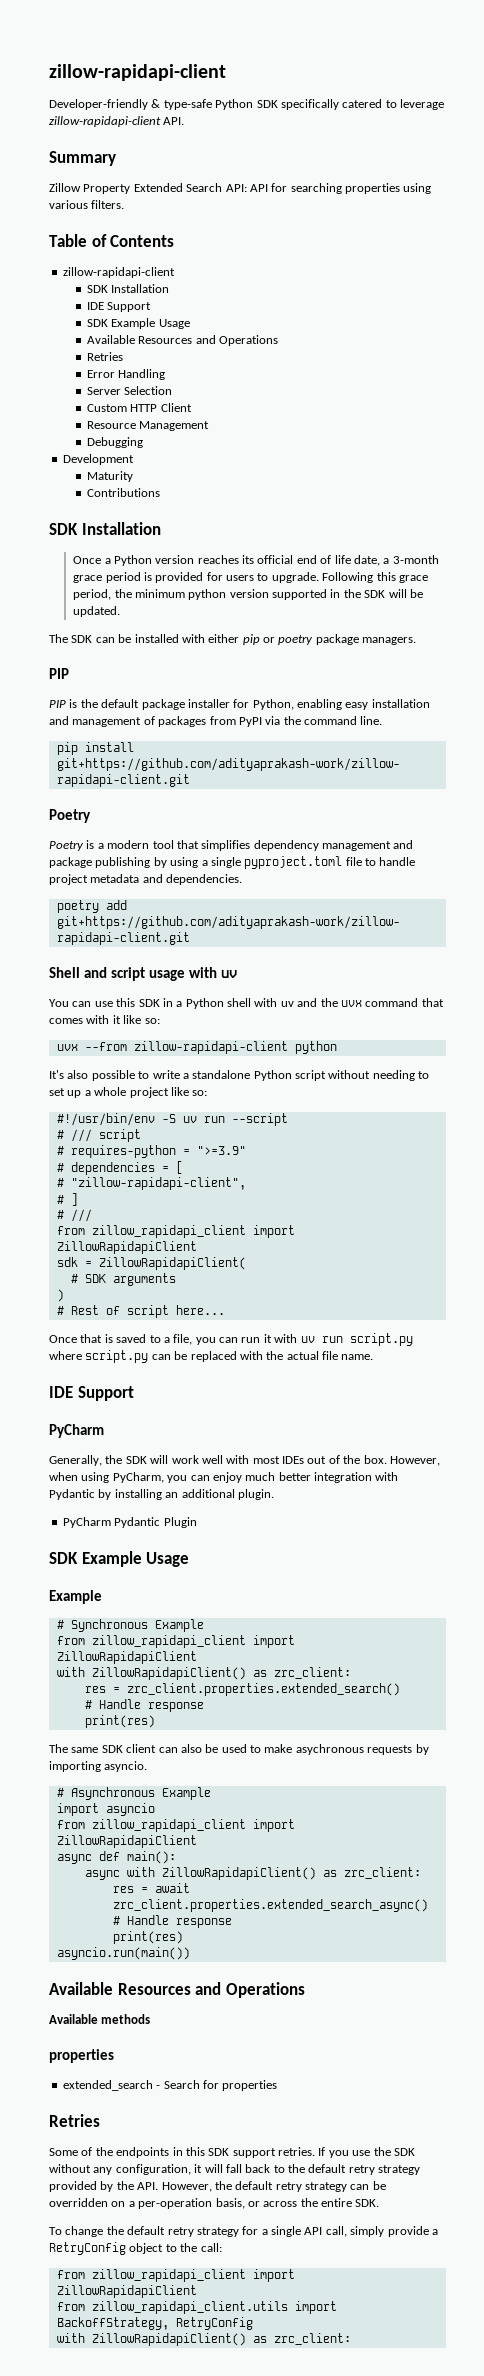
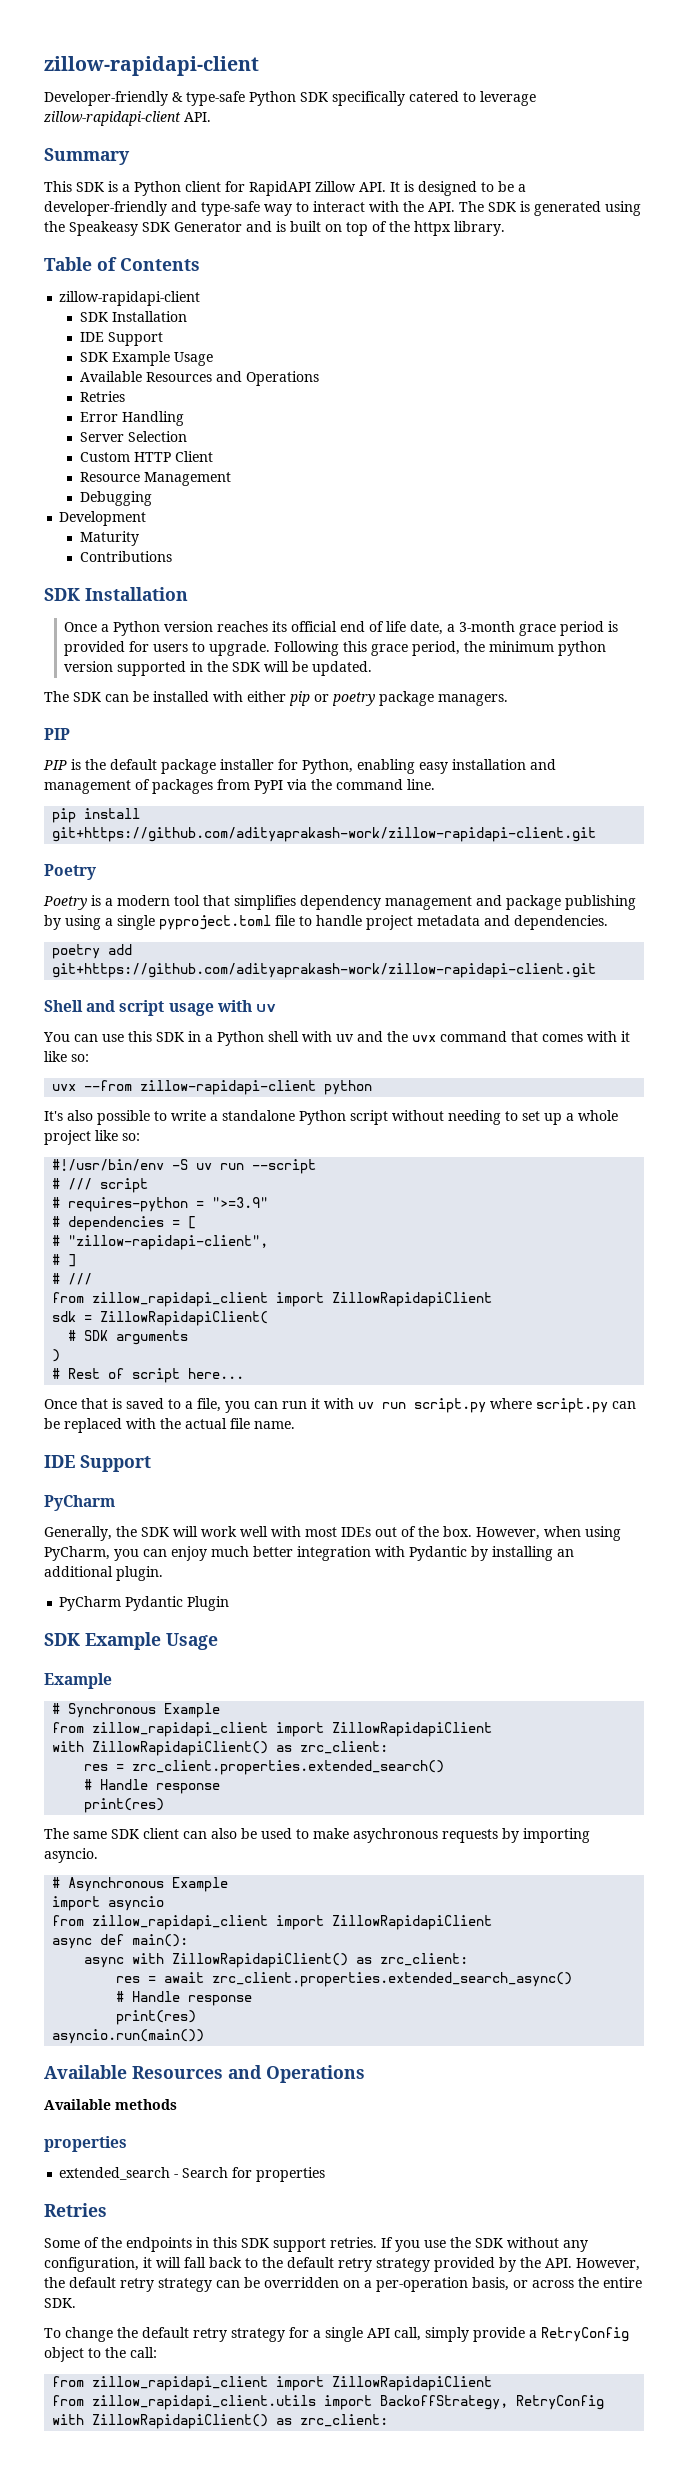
[49,183,432,194] [49,200,125,209] Zillow Property Extended Search API: API for searching properties using various filters. -> [44,181,526,196] [44,201,641,216] [44,221,505,236] This SDK is a Python client for RapidAPI Zillow API. It is designed to be a developer-friendly and type-safe way to interact with the API. The SDK is generated using the Speakeasy SDK Generator and is built on top of the httpx library.

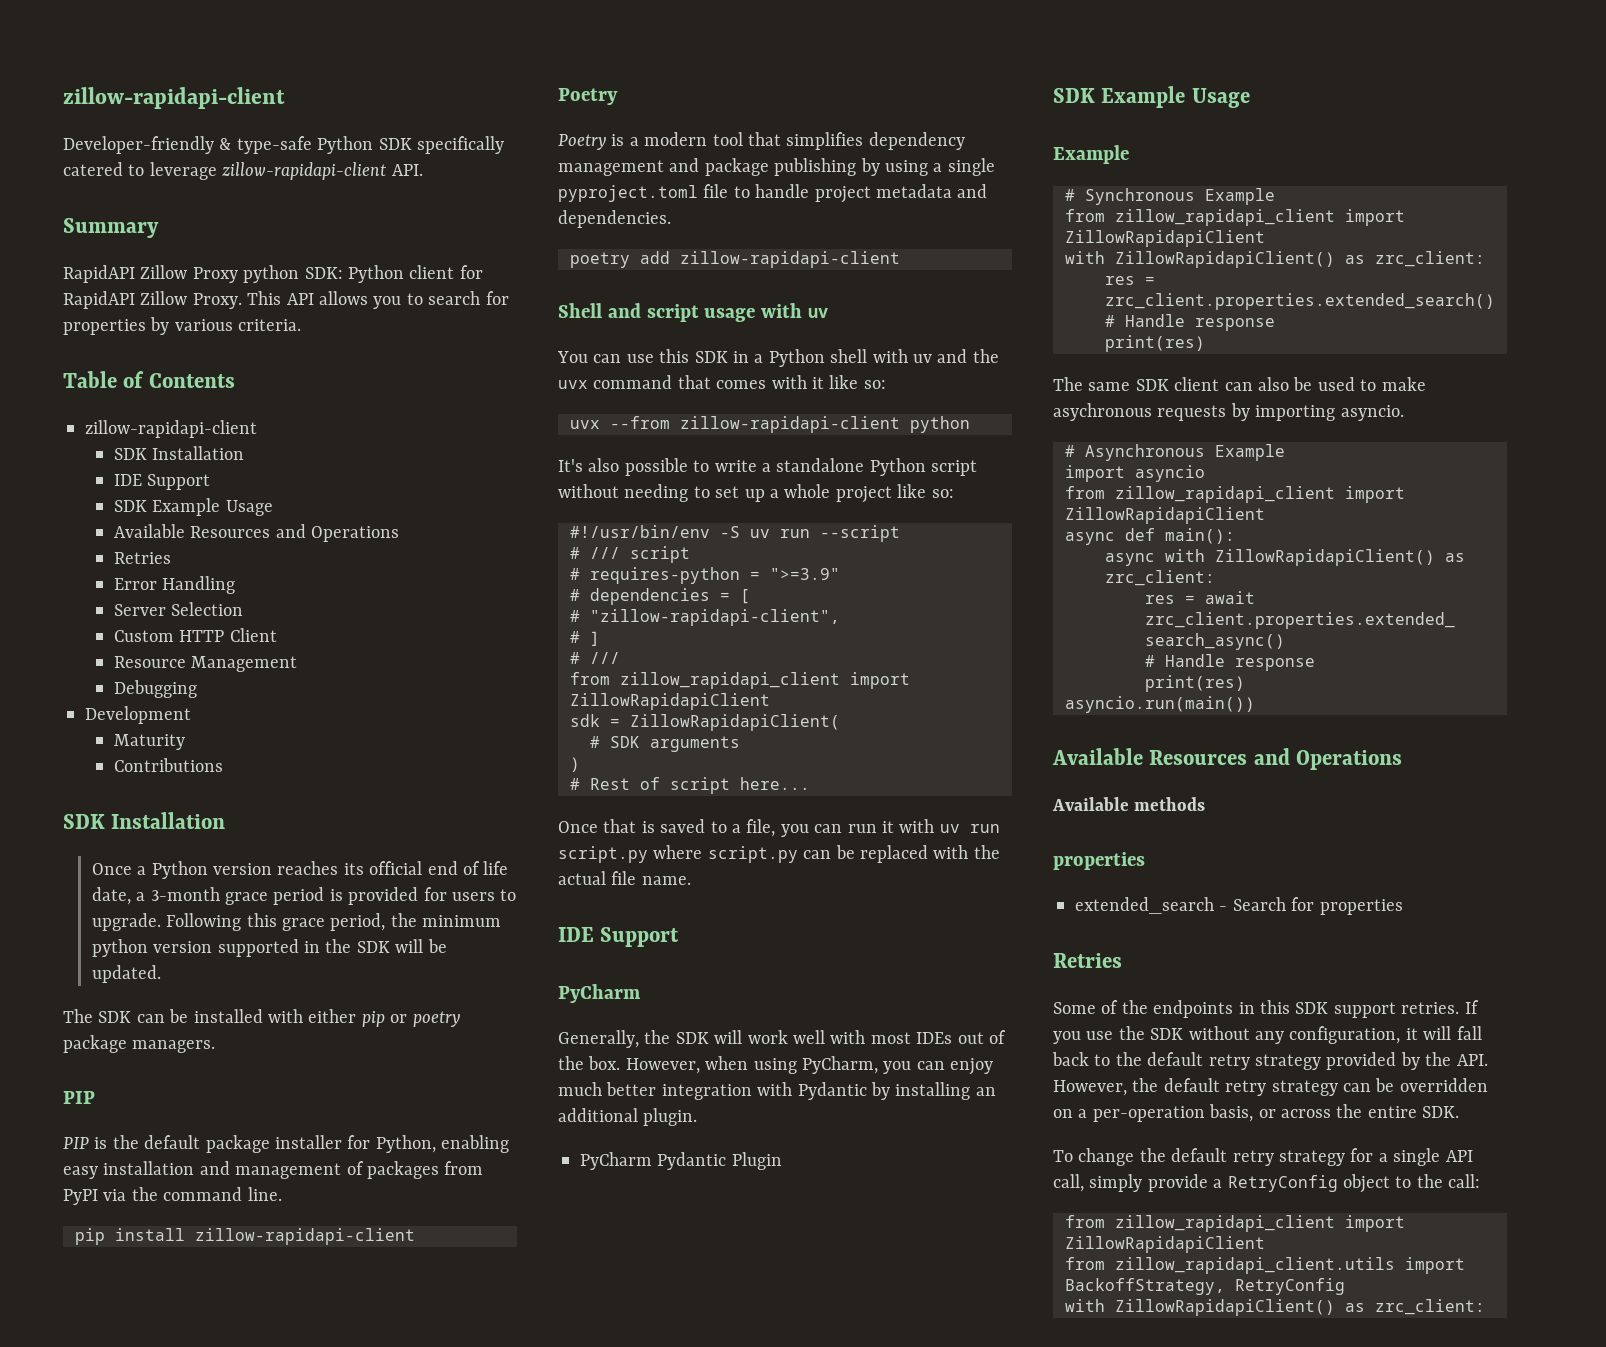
[44,181,130,192] This SDK is a -> [63,265,343,283] RapidAPI Zillow Proxy python SDK:
[359,181,526,196] [44,201,641,216] [44,221,505,236] API. It is designed to be a developer-friendly and type-safe way to interact with the API. The SDK is generated using the Speakeasy SDK Generator and is built on top of the httpx library. -> [192,291,509,309] [63,317,302,335] Proxy. This API allows you to search for properties by various criteria.
[52,827,597,842] git+https://github.com/adityaprakash-work/zillow-rapidapi-client.git -> [195,1228,415,1245] zillow-rapidapi-client
[52,963,597,978] git+https://github.com/adityaprakash-work/zillow-rapidapi-client.git -> [680,251,900,268] zillow-rapidapi-client

